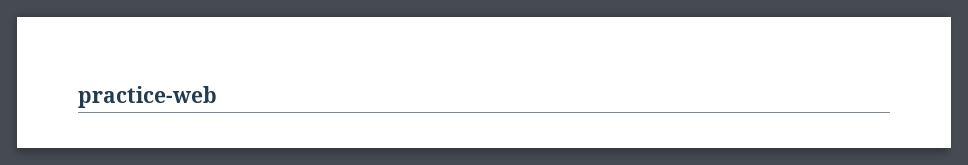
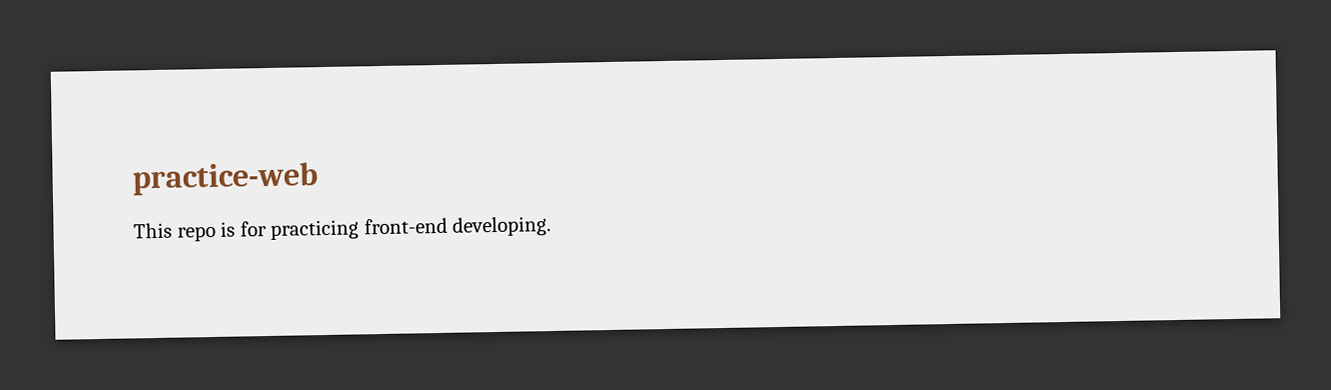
(217, 97) none -> [133,216,552,242] // This repo is for practicing front-end developing.

